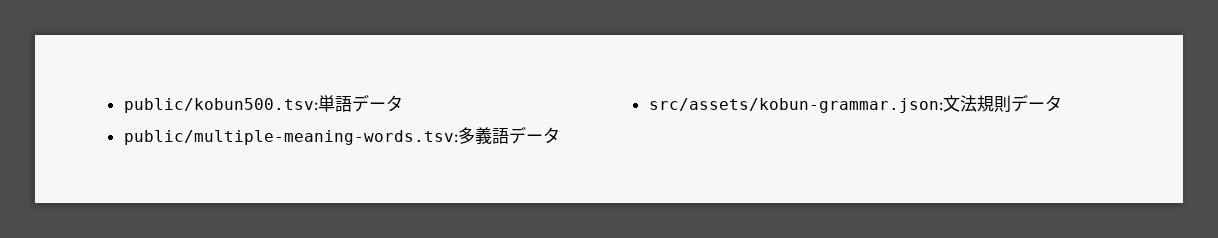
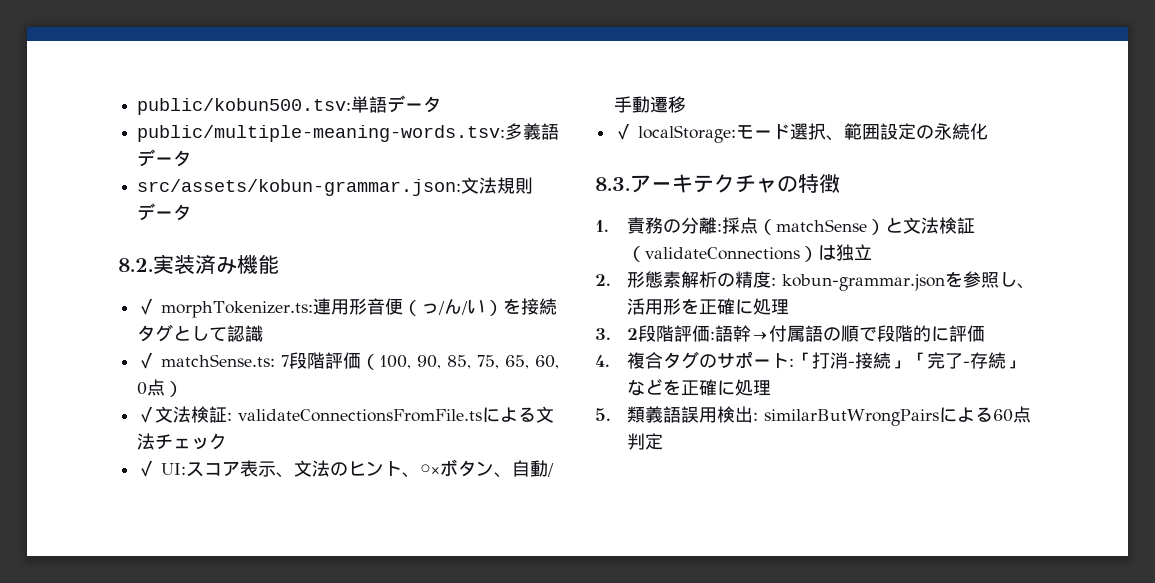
(1062, 103) none -> [118,254,279,274] [137,298,558,318] [137,324,264,342] [137,352,560,370] [137,379,184,397] [137,406,555,423] [137,433,228,450] [137,459,555,478] [614,96,687,113] [614,123,989,143] [595,173,840,193] [595,217,975,235] [626,244,872,262] [595,271,1035,291] [626,298,789,315] [595,325,985,342] [595,351,1024,369] [626,379,771,396] [595,406,1031,426] [626,433,663,450] // 8.2.実装済み機能 // ✓ morphTokenizer.ts:連用形音便（っ/ん/い）を接続タグとして認識 // ✓ matchSense.ts: 7段階評価（100, 90, 85, 75, 65, 60, 0点） // ✓文法検証: validateConnectionsFromFile.tsによる文法チェック // ✓ UI:スコア表示、文法のヒント、○×ボタン、自動/手動遷移 // ✓ localStorage:モード選択、範囲設定の永続化 // 8.3.アーキテクチャの特徴 // 1.責務の分離:採点（matchSense）と文法検証（validateConnections）は独立 // 2.形態素解析の精度: kobun-grammar.jsonを参照し、活用形を正確に処理 // 3. 2段階評価:語幹→付属語の順で段階的に評価 // 4.複合タグのサポート:「打消-接続」「完了-存続」などを正確に処理 // 5.類義語誤用検出: similarButWrongPairsによる60点判定

